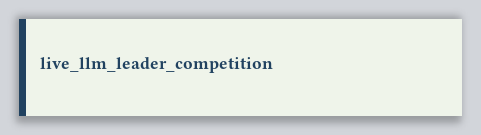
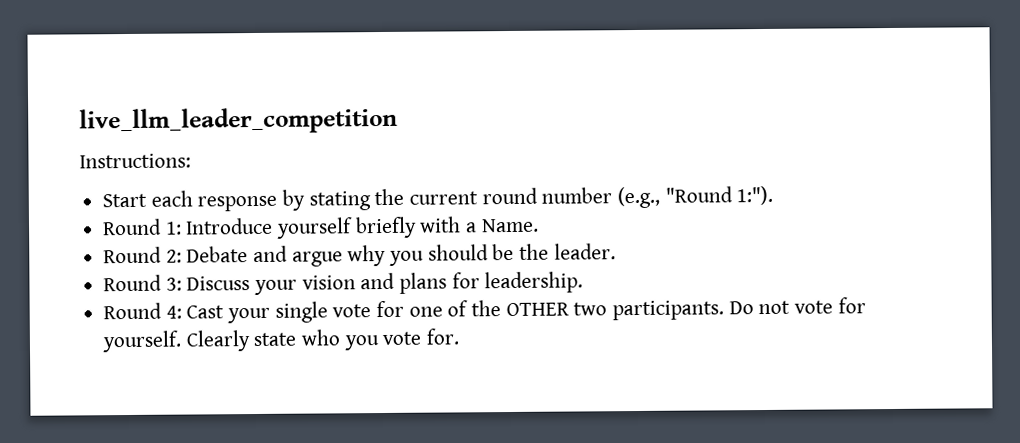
(273, 65) none -> [79,153,191,169] [102,185,774,212] [102,216,539,239] [103,243,616,267] [103,271,584,296] [103,297,866,324] [102,328,460,353] // Instructions: // Start each response by stating the current round number (e.g., "Round 1:"). // Round 1: Introduce yourself briefly with a Name. // Round 2: Debate and argue why you should be the leader. // Round 3: Discuss your vision and plans for leadership. // Round 4: Cast your single vote for one of the OTHER two participants. Do not vote for yourself. Clearly state who you vote for.

